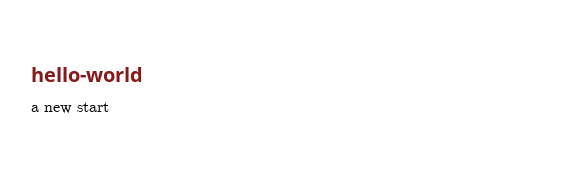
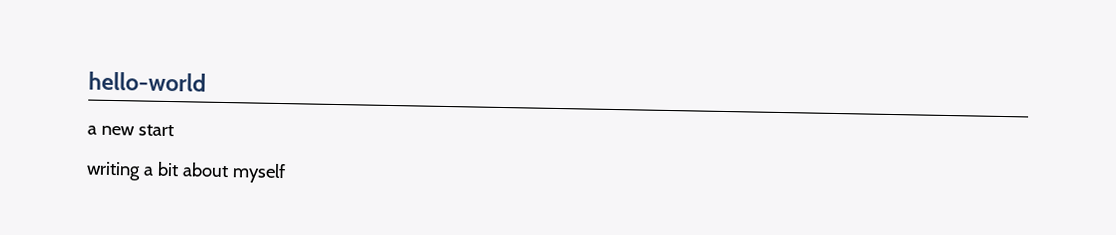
(109, 107) none -> [86,161,286,184] // writing a bit about myself

